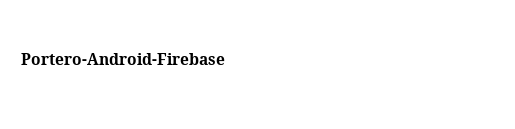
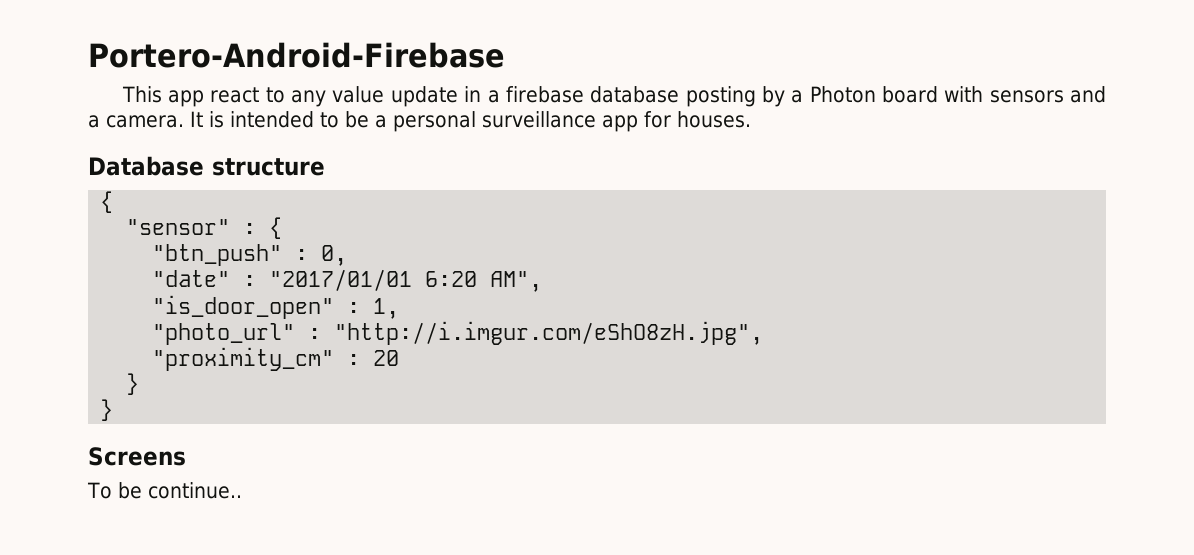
(225, 59) none -> [121,86,1107,107] [88,111,751,132] [88,156,325,176] [100,191,114,213] [126,217,283,239] [152,244,348,266] [152,269,543,292] [152,295,400,319] [152,321,764,345] [152,347,400,371] [126,373,140,395] [100,399,114,421] [88,447,186,466] [87,482,242,499] // This app react to any value update in a firebase database posting by a Photon board with sensors and a camera. It is intended to be a personal surveillance app for houses. // Database structure // { // "sensor" : { // "btn_push" : 0, // "date" : "2017/01/01 6:20 AM", // "is_door_open" : 1, // "photo_url" : "http://i.imgur.com/eShO8zH.jpg", // "proximity_cm" : 20 // } // } // Screens // To be continue..

